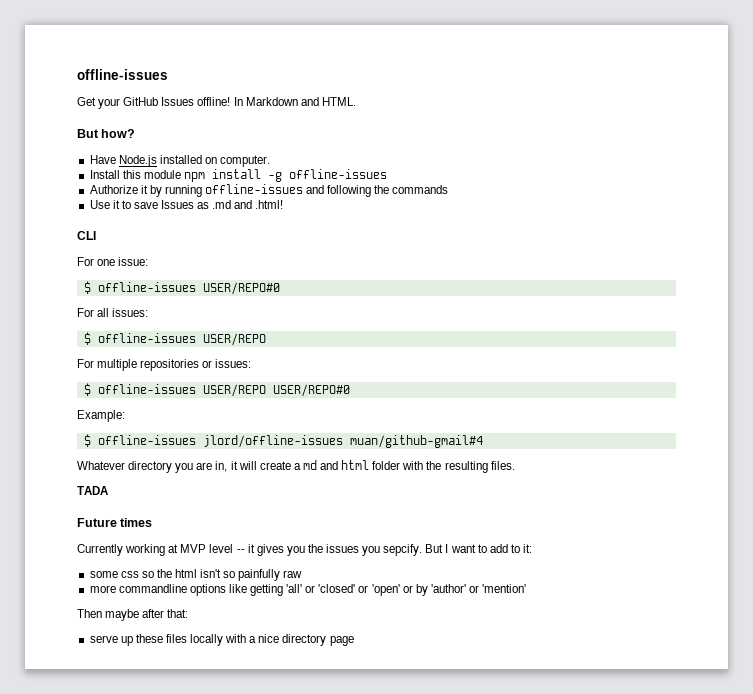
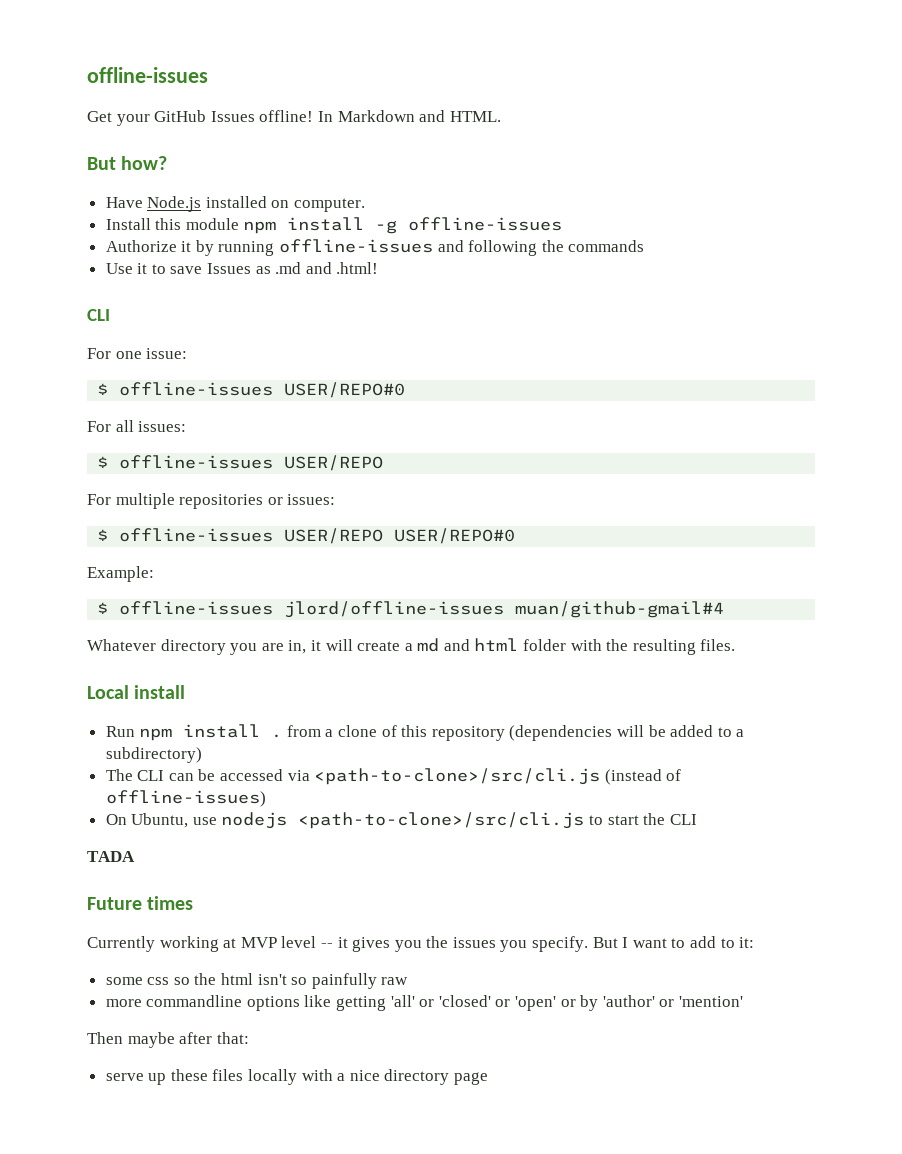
(515, 465) none -> [87,685,186,699] [105,724,745,741] [105,747,202,763] [105,768,682,785] [105,790,266,807] [105,812,697,829] // Local install // Run npm install . from a clone of this repository (dependencies will be added to a subdirectory) // The CLI can be accessed via <path-to-clone>/src/cli.js (instead of offline-issues) // On Ubuntu, use nodejs <path-to-clone>/src/cli.js to start the CLI
[383,544,423,556] sepcify. -> [532,936,589,952] specify.

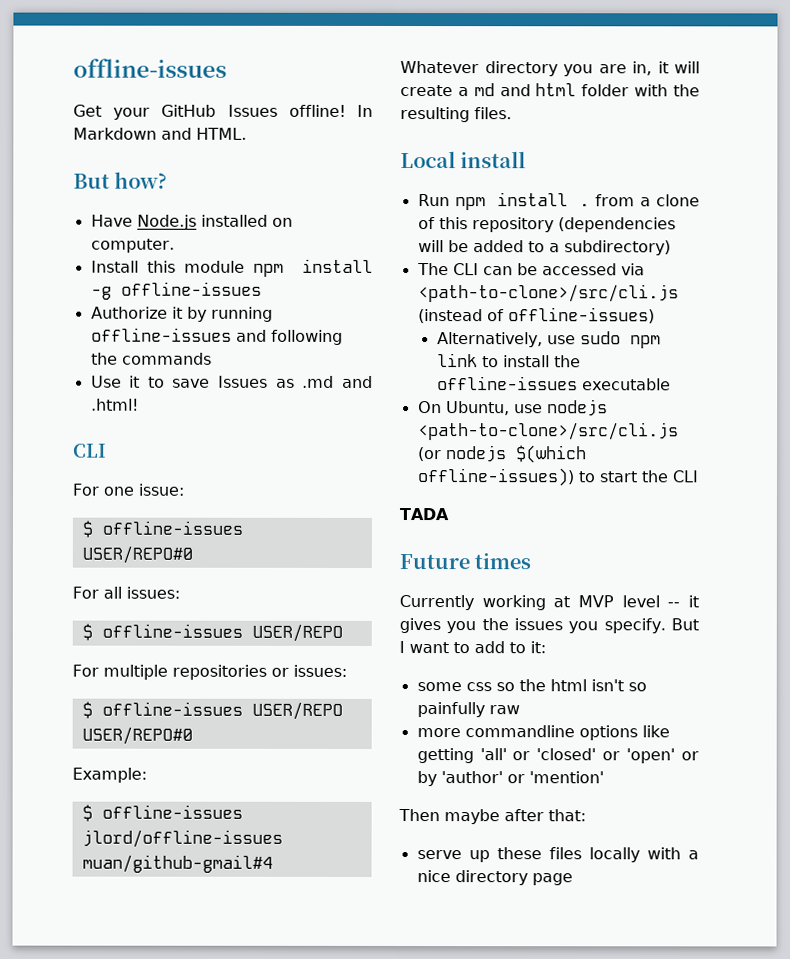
(266, 798) none -> [436,331,661,349] [436,353,581,368] [436,376,671,391] // Alternatively, use sudo npm link to install the offline-issues executable
(585, 820) none -> [417,445,587,464] [416,468,575,487] (or nodejs $(which offline-issues))

